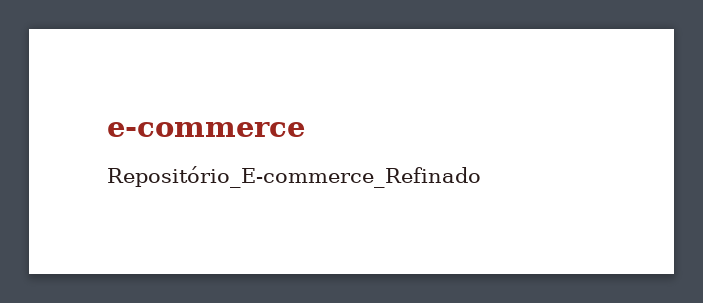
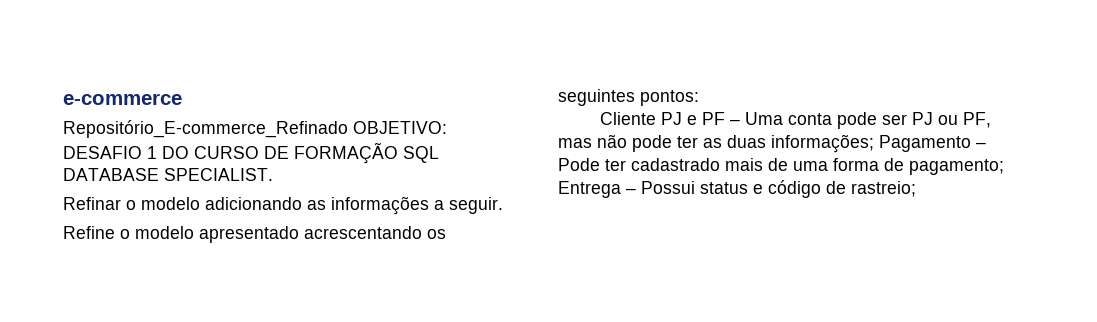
(481, 177) none -> [353,121,447,134] [63,142,439,164] [63,168,273,181] [63,196,503,215] [63,226,446,243] [558,89,699,106] [599,112,991,129] [558,134,986,153] [558,158,1004,175] [558,180,916,198] OBJETIVO: DESAFIO 1 DO CURSO DE FORMAÇÃO SQL DATABASE SPECIALIST. // Refinar o modelo adicionando as informações a seguir. // Refine o modelo apresentado acrescentando os seguintes pontos: // Cliente PJ e PF – Uma conta pode ser PJ ou PF, mas não pode ter as duas informações; Pagamento – Pode ter cadastrado mais de uma forma de pagamento; Entrega – Possui status e código de rastreio;

